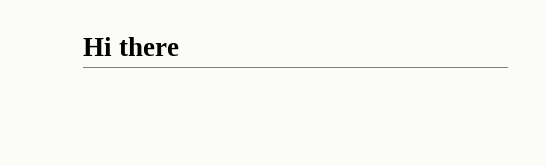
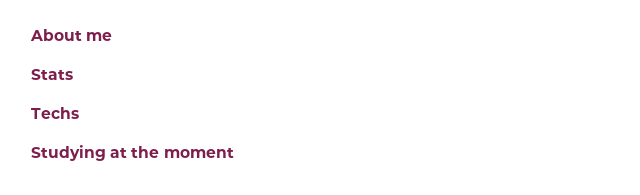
[83,37,180,56] Hi there -> [30,29,113,41] [31,69,73,80] [31,107,79,119] [31,145,234,161] About me // Stats // Techs // Studying at the moment

